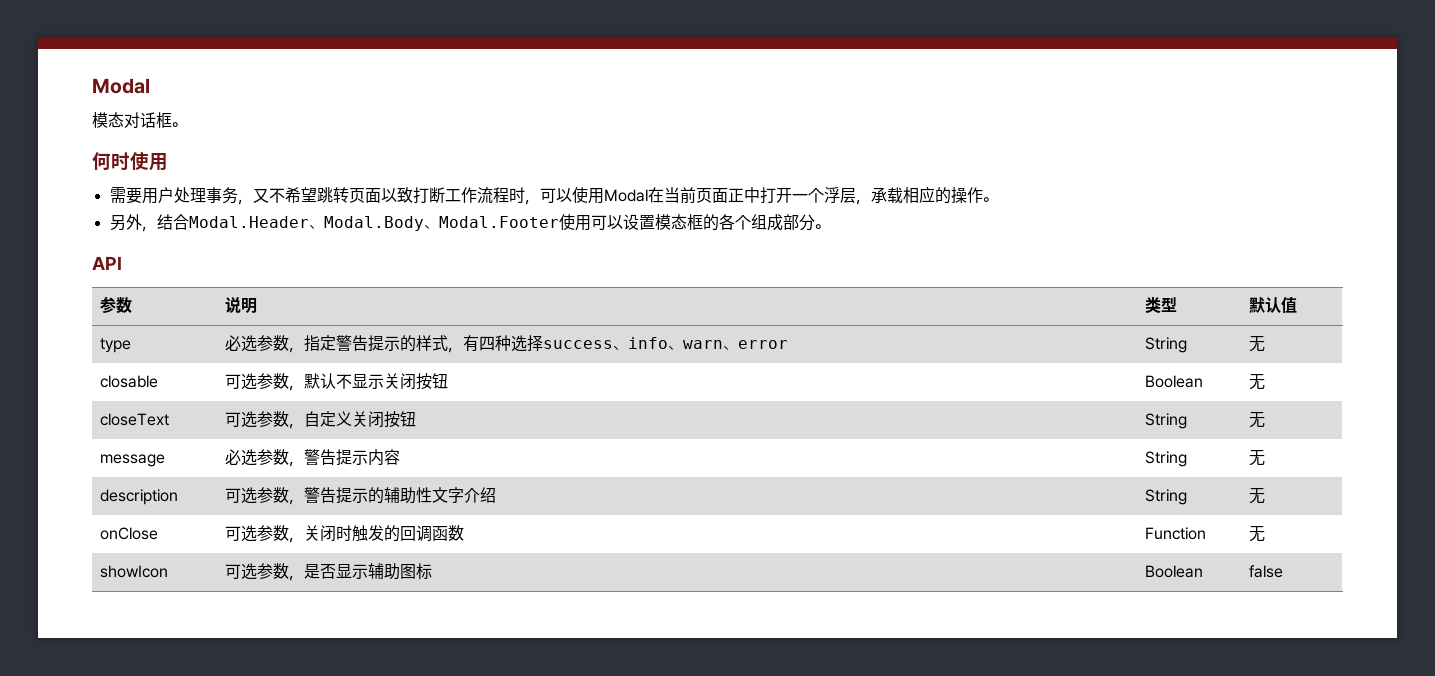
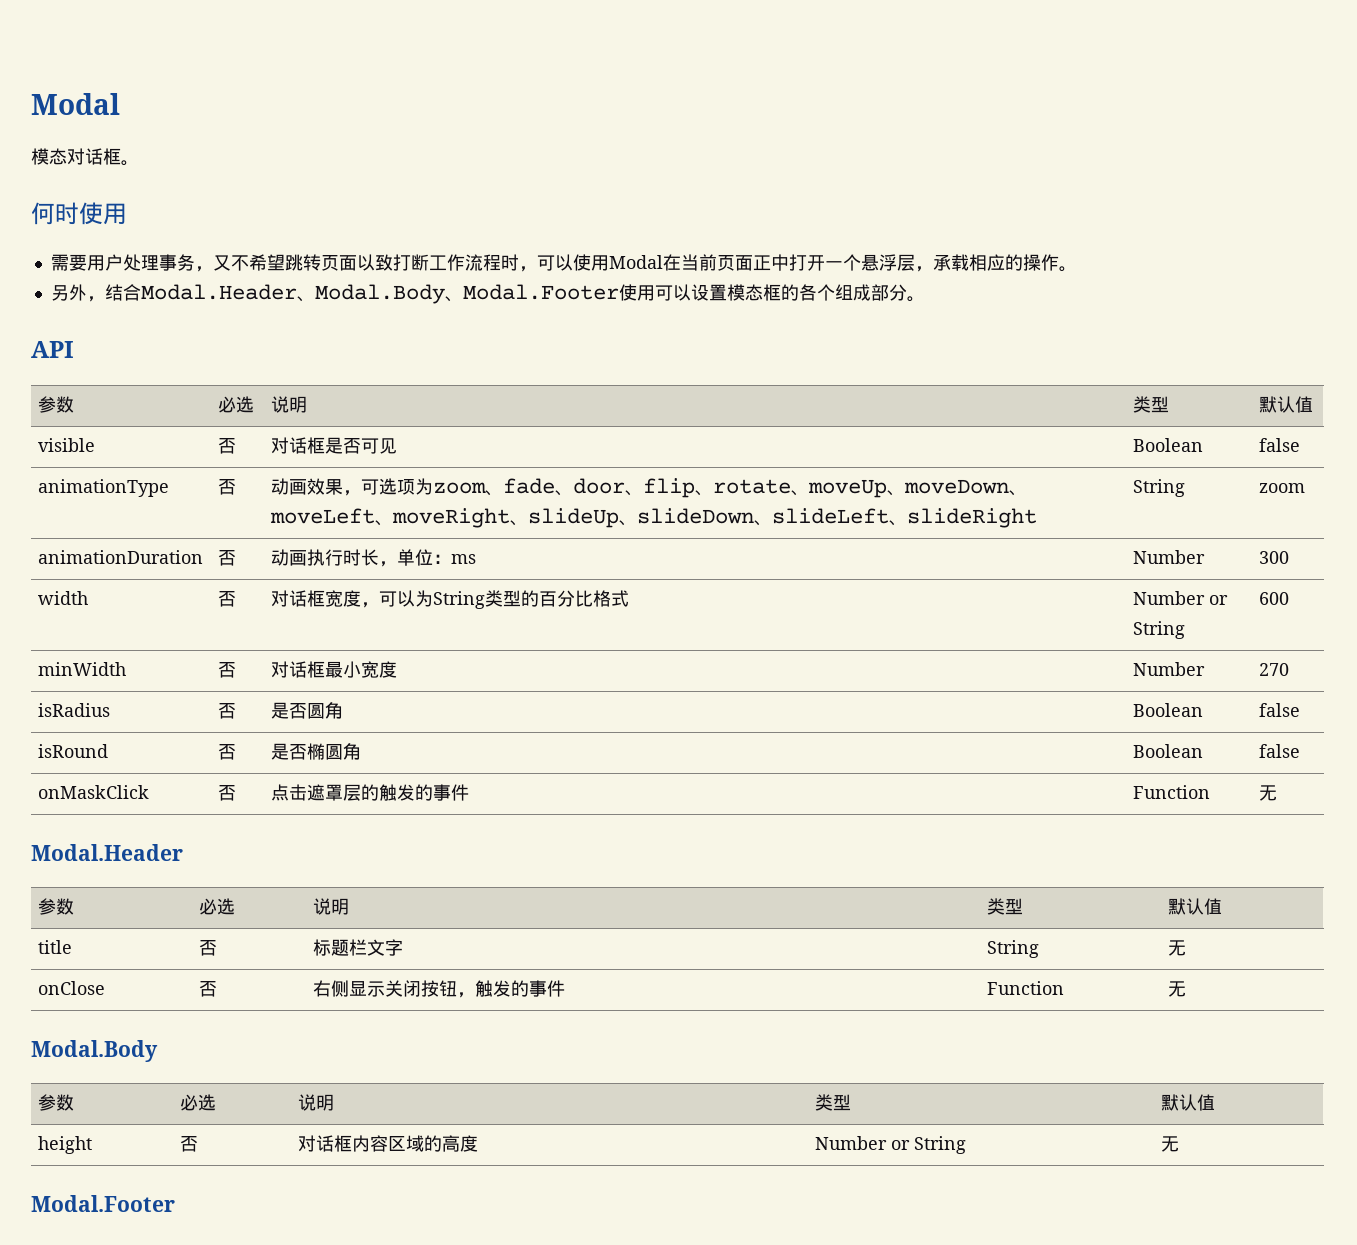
(824, 195) none -> [860,254,879,271] 悬
[225,297,258,314] [1145,297,1178,313] [1249,297,1298,313] [100,338,132,353] [225,335,789,353] [1145,337,1188,353] [1249,336,1266,352] [100,375,159,388] [225,373,449,391] [1145,375,1204,388] [1249,374,1266,390] [100,413,170,426] [225,411,417,429] [1145,413,1188,429] [1249,412,1266,428] [100,454,166,467] [225,449,401,467] [1145,451,1188,467] [1249,450,1266,466] [100,489,179,505] [225,487,433,505] | 说明 | 类型 | 默认值 // type | 必选参数，指定警告提示的样式，有四种选择success、info、warn、error | String | 无 // closable | 可选参数，默认不显示关闭按钮 | Boolean | 无 // closeText | 可选参数，自定义关闭按钮 | String | 无 // message | 必选参数，警告提示内容 | String | 无 // description | 可选参数，警告提示的辅助性 -> [218,396,255,413] [271,396,308,413] [1133,396,1170,413] [1259,396,1314,413] [38,438,96,452] [218,438,237,454] [271,437,398,454] [1133,438,1204,452] [1259,438,1301,452] [38,479,170,497] [218,479,237,495] [271,478,1028,498] [270,508,1038,528] [1133,479,1186,497] [1259,483,1306,493] [38,550,204,564] [218,550,237,566] [271,549,477,567] [1133,550,1206,564] [1259,551,1290,564] [38,591,89,605] [218,591,237,607] [271,590,630,609] [1133,591,1229,605] [1133,621,1186,639] [1259,592,1290,605] [38,662,127,676] [218,662,237,678] [271,661,398,678] [1133,662,1206,676] [1259,663,1290,676] [38,703,111,717] [218,703,237,719] [271,702,344,719] [1133,703,1204,717] [1259,703,1301,717] [38,744,109,758] [218,744,237,760] [271,743,362,760] [1133,744,1204,758] [1259,744,1301,758] [38,785,150,799] [218,785,237,801] [271,784,470,801] [1133,785,1211,799] [1259,785,1278,801] [31,844,183,861] [38,898,75,915] [199,898,236,915] [313,898,350,915] [987,898,1024,915] [1168,898,1223,915] [38,940,73,954] [199,940,218,956] [313,939,368,956] | 必选 | 说明 | 类型 | 默认值 // visible | 否 | 对话框是否可见 | Boolean | false // animationType | 否 | 动画效果，可选项为zoom、fade、door、flip、rotate、moveUp、moveDown、moveLeft、moveRight、slideUp、slideDown、slideLeft、slideRight | String | zoom // animationDuration | 否 | 动画执行时长，单位：ms | Number | 300 // width | 否 | 对话框宽度，可以为String类型的百分比格式 | Number or String | 600 // minWidth | 否 | 对话框最小宽度 | Number | 270 // isRadius | 否 | 是否圆角 | Boolean | false // isRound | 否 | 是否椭圆角 | Boolean | false // onMaskClick | 否 | 点击遮罩层的触发的事件 | Function | 无 // Modal.Header // 参数 | 必选 | 说明 | 类型 | 默认值 // title | 否 | 标题栏
[464,487,497,503] 介绍 -> (404, 947) none
[225,525,465,543] [1145,527,1207,540] [1249,526,1266,542] [100,565,169,578] [225,563,433,581] [1145,565,1204,578] [1249,565,1284,578] 可选参数，关闭时触发的回调函数 | Function | 无 // showIcon | 可选参数，是否显示辅助图标 | Boolean | false -> [199,981,218,997] [313,980,566,998] [987,981,1065,995] [1168,981,1187,997] [31,1040,158,1062] [38,1094,75,1111] [180,1094,217,1111] [298,1094,335,1111] [815,1094,852,1111] [1161,1094,1216,1111] [38,1136,93,1154] [180,1136,199,1152] [298,1135,479,1152] [815,1136,967,1154] [1161,1136,1180,1152] [31,1195,175,1212] 否 | 右侧显示关闭按钮，触发的事件 | Function | 无 // Modal.Body // 参数 | 必选 | 说明 | 类型 | 默认值 // height | 否 | 对话框内容区域的高度 | Number or String | 无 // Modal.Footer

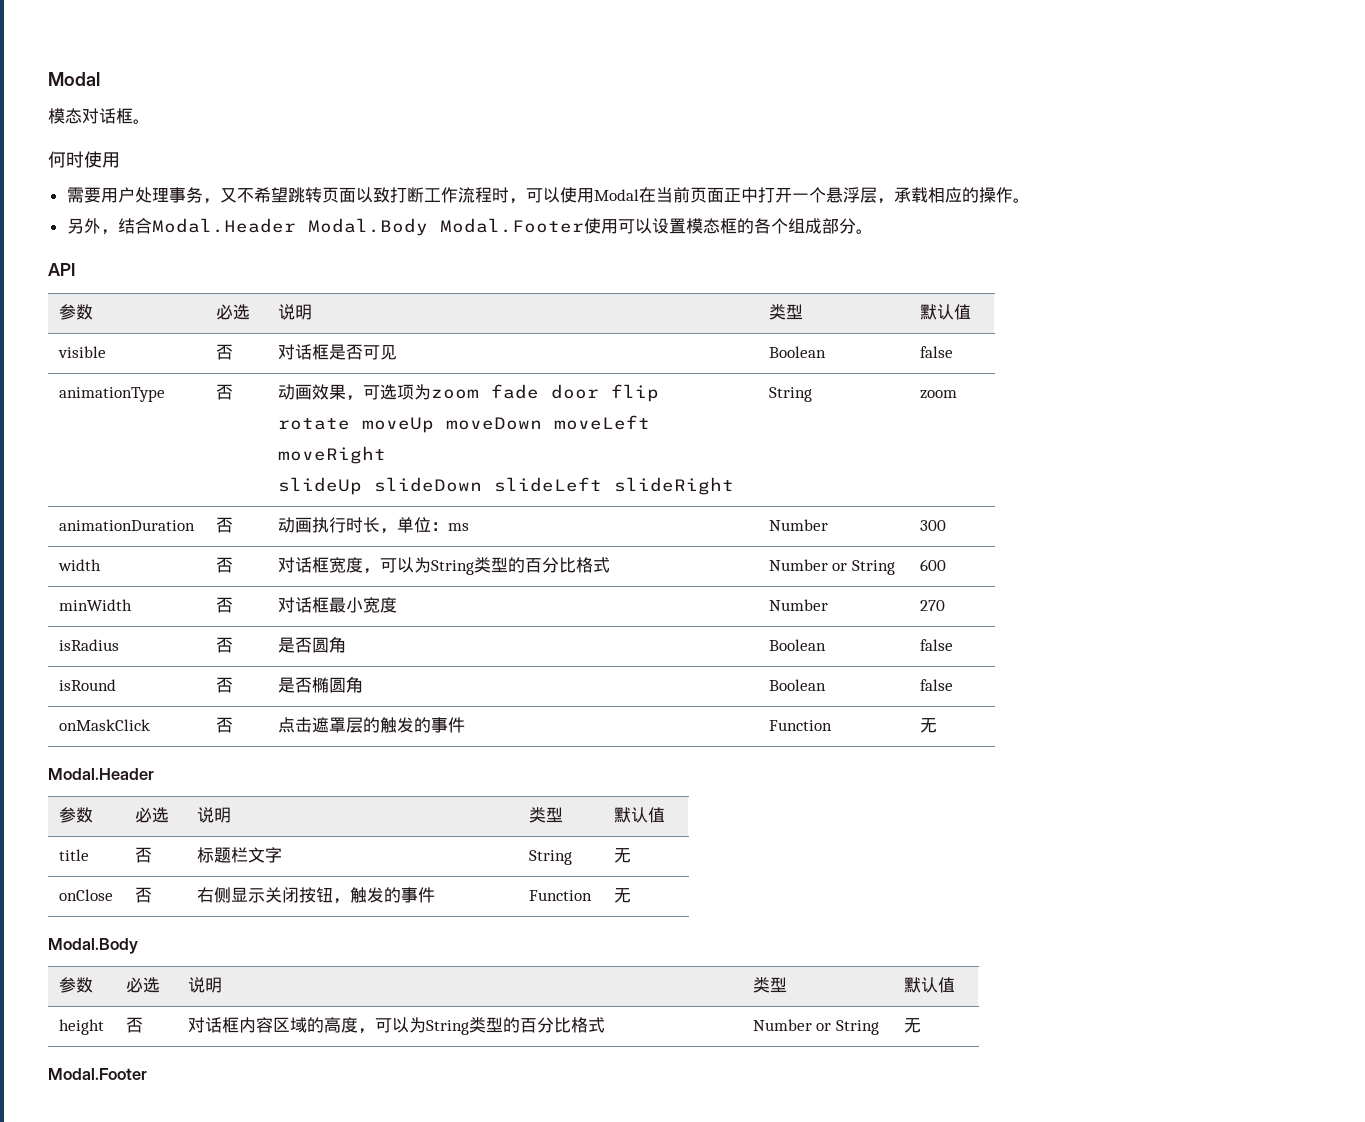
[296,284,463,304] 、Modal.Body、 -> [307,218,428,236] Modal.Body
[485,478,1028,498] [270,508,908,528] 、fade、door、flip、rotate、moveUp、moveDown、moveLeft、moveRight、slideUp、slideDown、slideLeft、 -> [490,384,659,402] [277,415,650,433] [277,446,386,464] [277,477,602,495] fade door flip // rotate moveUp moveDown moveLeft moveRight // slideUp slideDown slideLeft
(479, 1143) none -> [357,1017,605,1035] ，可以为String类型的百分比格式

